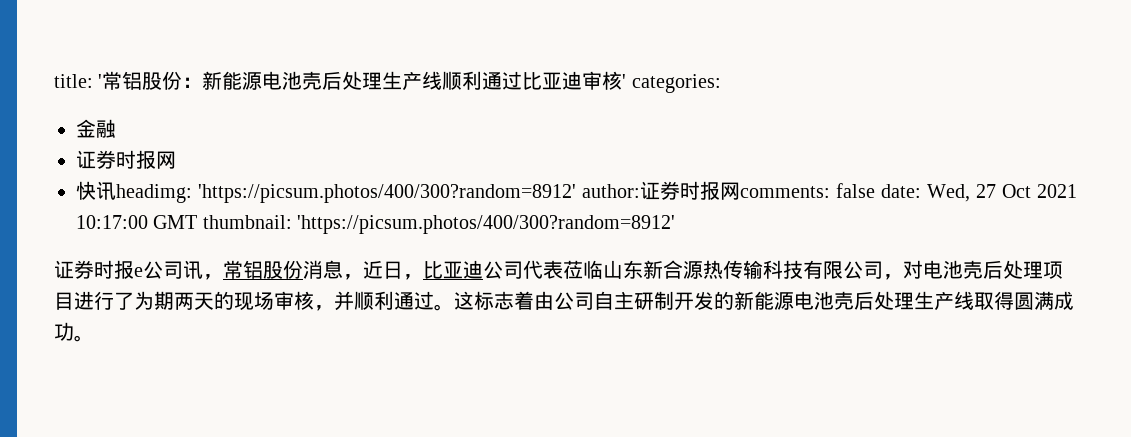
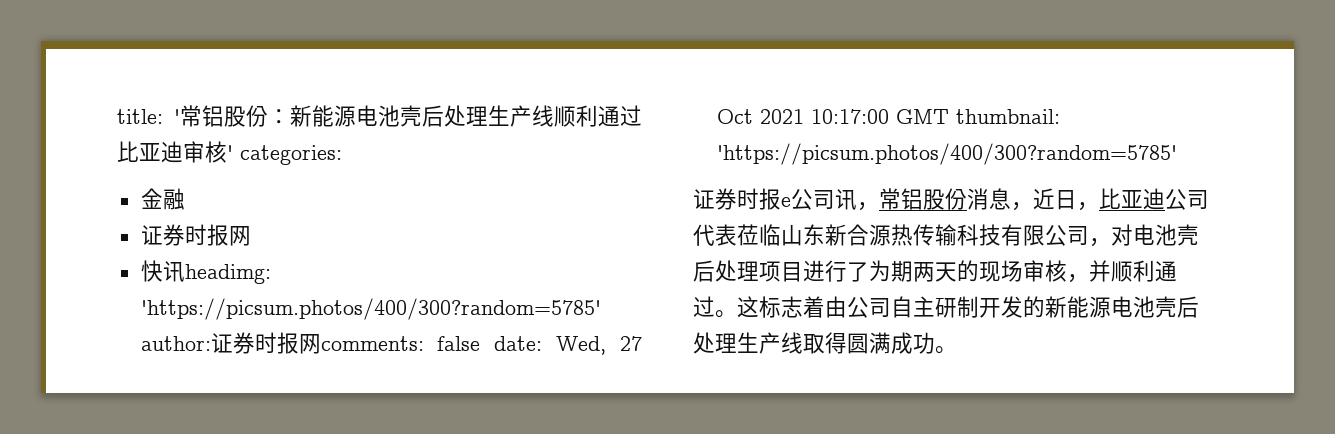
[198,184,576,203] 'https://picsum.photos/400/300?random=8912' -> [140,298,601,320] 'https://picsum.photos/400/300?random=5785'
[297,215,676,234] 'https://picsum.photos/400/300?random=8912' -> [716,143,1177,165] 'https://picsum.photos/400/300?random=5785'

